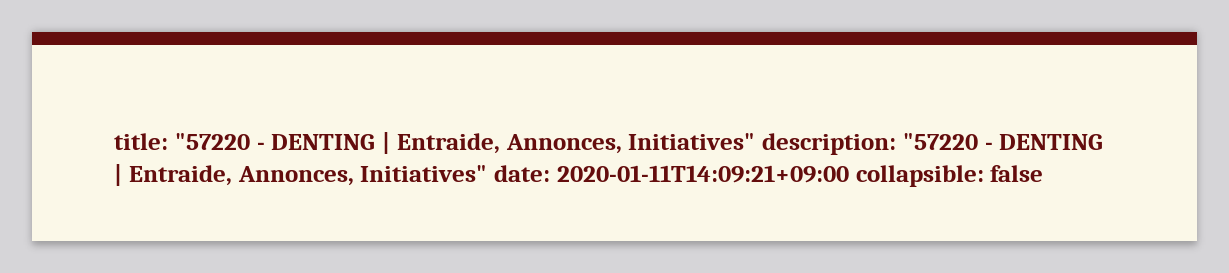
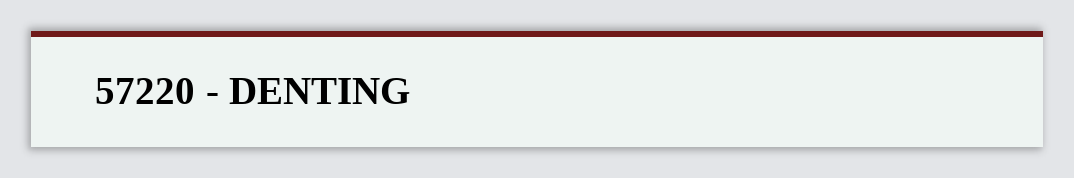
[114,132,1104,155] [114,164,1044,187] title: "57220 - DENTING | Entraide, Annonces, Initiatives" description: "57220 - DENTING | Entraide, Annonces, Initiatives" date: 2020-01-11T14:09:21+09:00 collapsible: false -> [95,78,411,104] 57220 - DENTING

